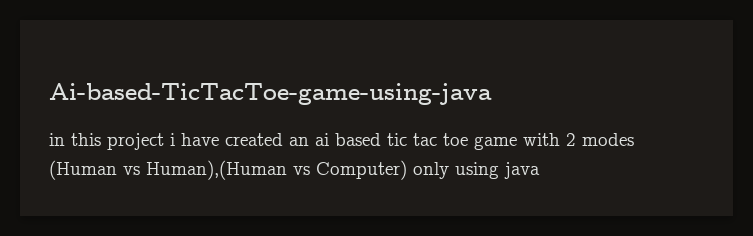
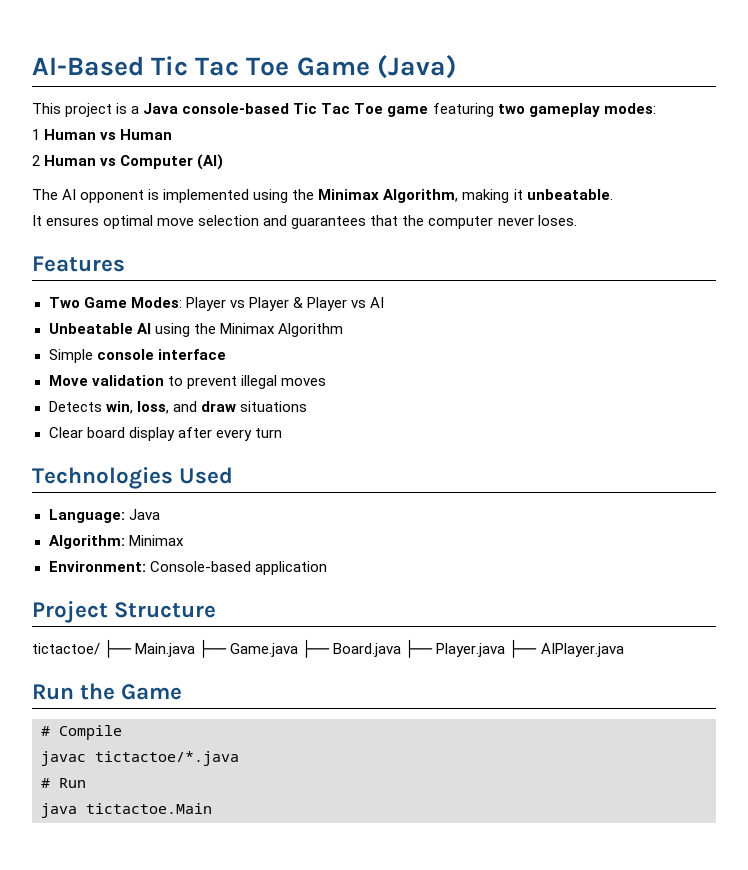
[49,83,492,105] [49,133,634,150] [49,160,540,180] Ai-based-TicTacToe-game-using-java // in this project i have created an ai based tic tac toe game with 2 modes (Human vs Human),(Human vs Computer) only using java -> [32,55,457,79] [32,103,656,117] [32,129,173,140] [32,154,224,170] [32,189,613,203] [32,215,577,229] [32,256,125,272] [48,297,384,311] [48,323,343,337] [48,349,226,363] [48,375,326,389] [48,401,307,414] [48,427,282,441] [32,467,234,489] [48,509,160,523] [48,535,184,549] [48,561,327,575] [32,601,217,623] [32,639,624,658] [32,683,183,700] [41,725,122,740] [41,751,239,766] [41,778,86,788] [41,803,212,818] AI-Based Tic Tac Toe Game (Java) // This project is a Java console-based Tic Tac Toe game featuring two gameplay modes: // 1 Human vs Human // 2 Human vs Computer (AI) // The AI opponent is implemented using the Minimax Algorithm, making it unbeatable. // It ensures optimal move selection and guarantees that the computer never loses. // Features // Two Game Modes: Player vs Player & Player vs AI // Unbeatable AI using the Minimax Algorithm // Simple console interface // Move validation to prevent illegal moves // Detects win, loss, and draw situations // Clear board display after every turn // Technologies Used // Language: Java // Algorithm: Minimax // Environment: Console-based application // Project Structure // tictactoe/ ├── Main.java ├── Game.java ├── Board.java ├── Player.java ├── AIPlayer.java // Run the Game // # Compile // javac tictactoe/*.java // # Run // java tictactoe.Main

